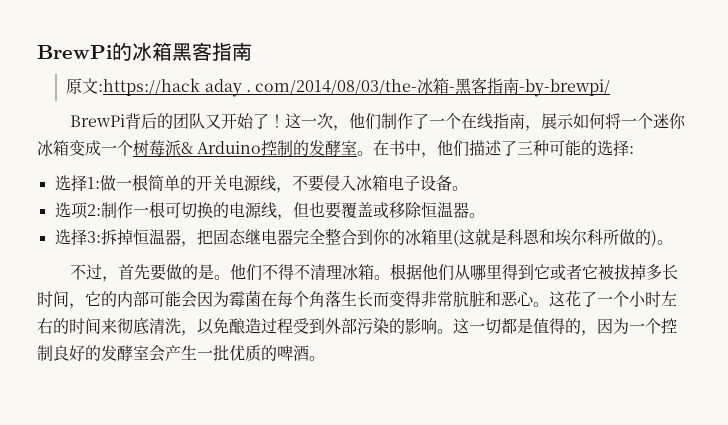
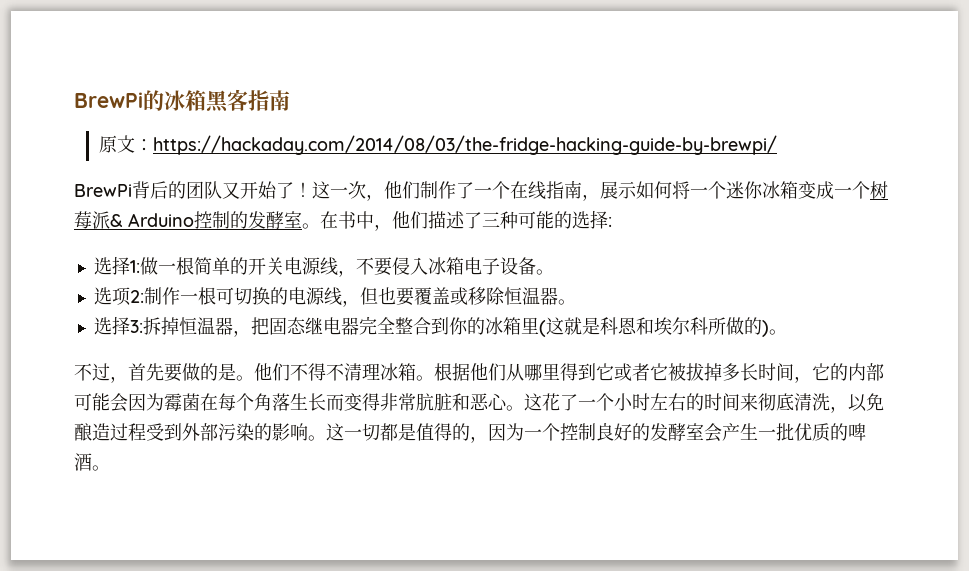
[98,77,611,97] :https://hack aday . com/2014/08/03/the-冰箱-黑客指南-by-brewpi/ -> [134,135,777,155] ：https://hackaday.com/2014/08/03/the-fridge-hacking-guide-by-brewpi/

